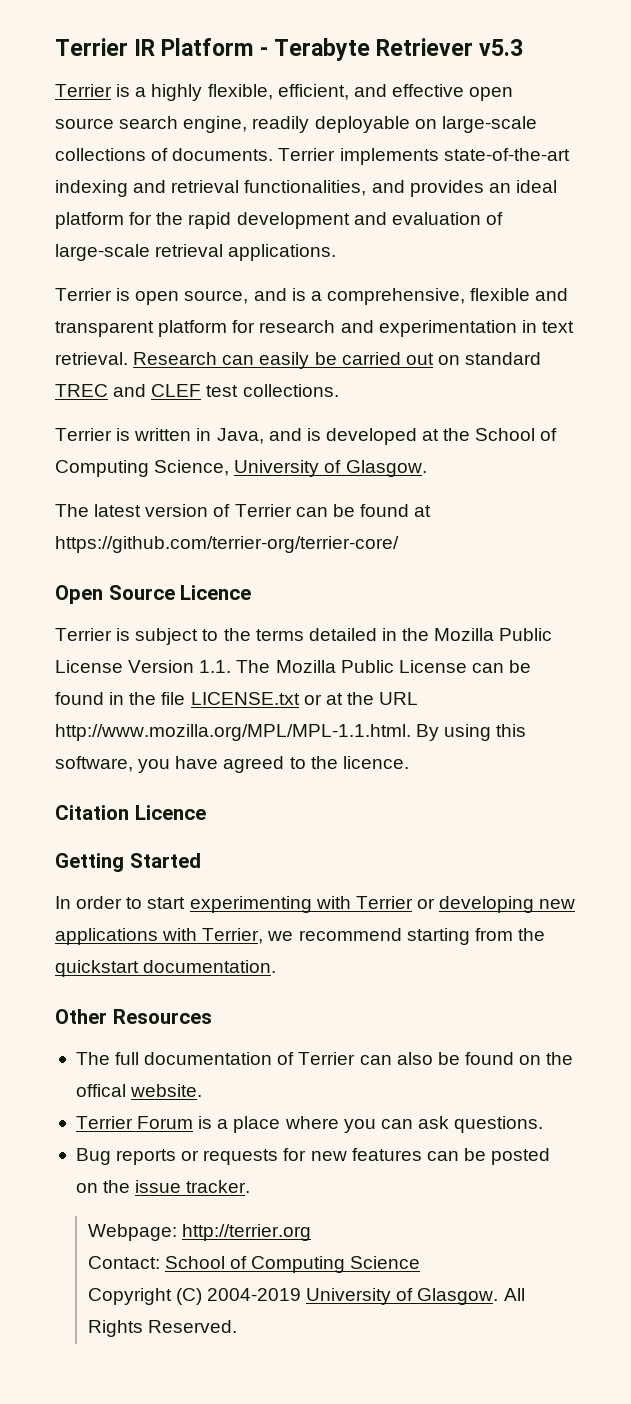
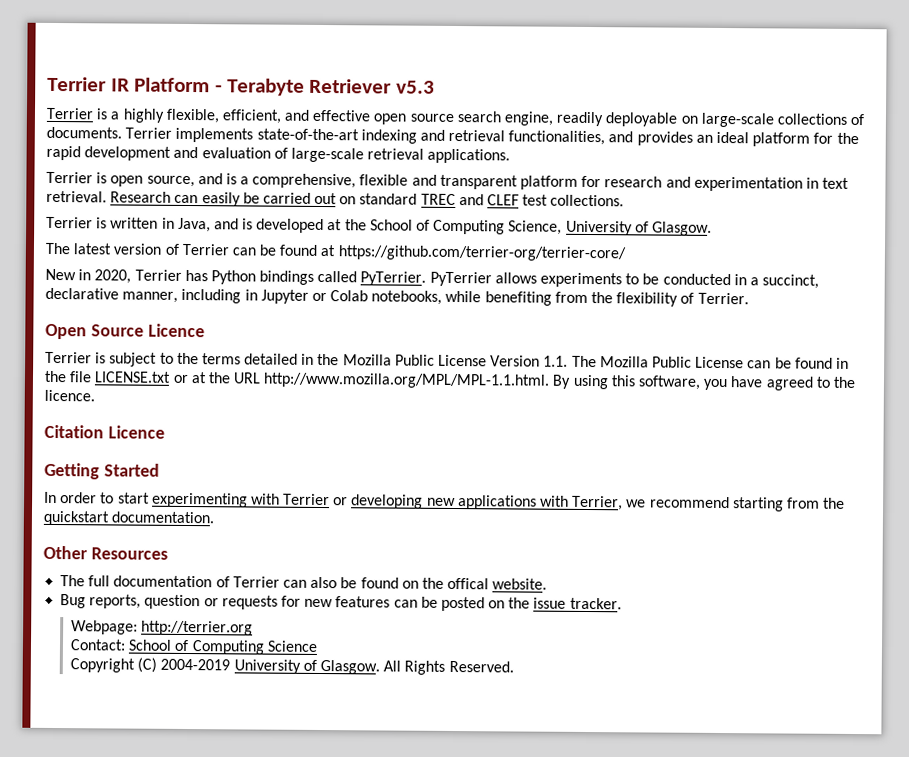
(399, 544) none -> [45,268,820,289] [45,287,749,307] // New in 2020, Terrier has Python bindings called PyTerrier. PyTerrier allows experiments to be conducted in a succinct, declarative manner, including in Jupyter or Colab notebooks, while benefiting from the flexibility of Terrier.
[75,1116,544,1133] // Terrier Forum is a place where you can ask questions. -> (548, 584) none
[116,1149,177,1165] reports -> [89,594,201,610] reports, question

